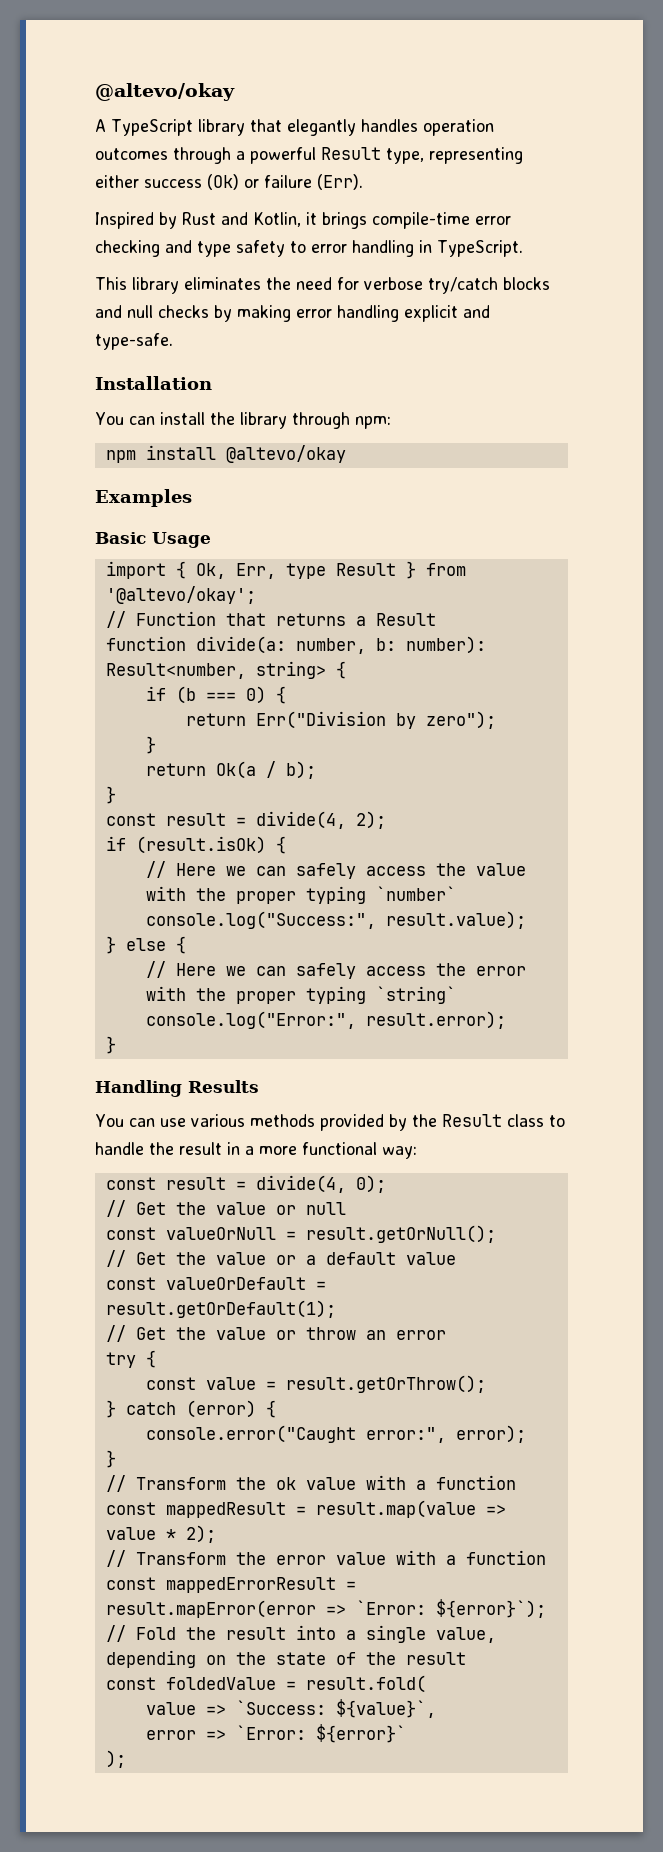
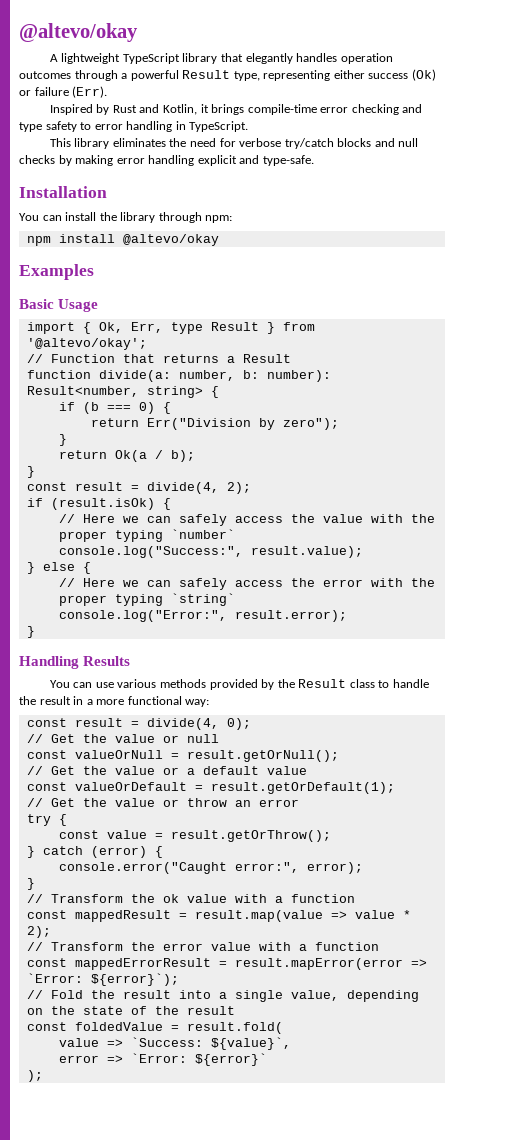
(106, 125) none -> [61,53,121,64] lightweight

